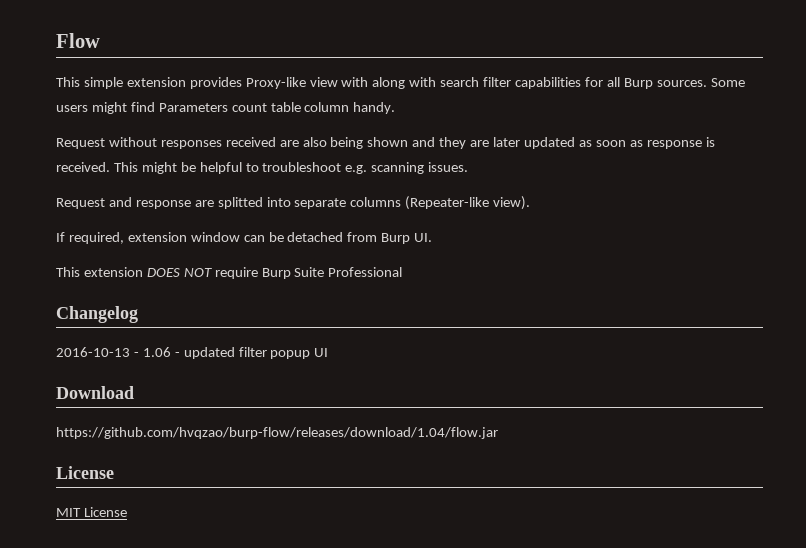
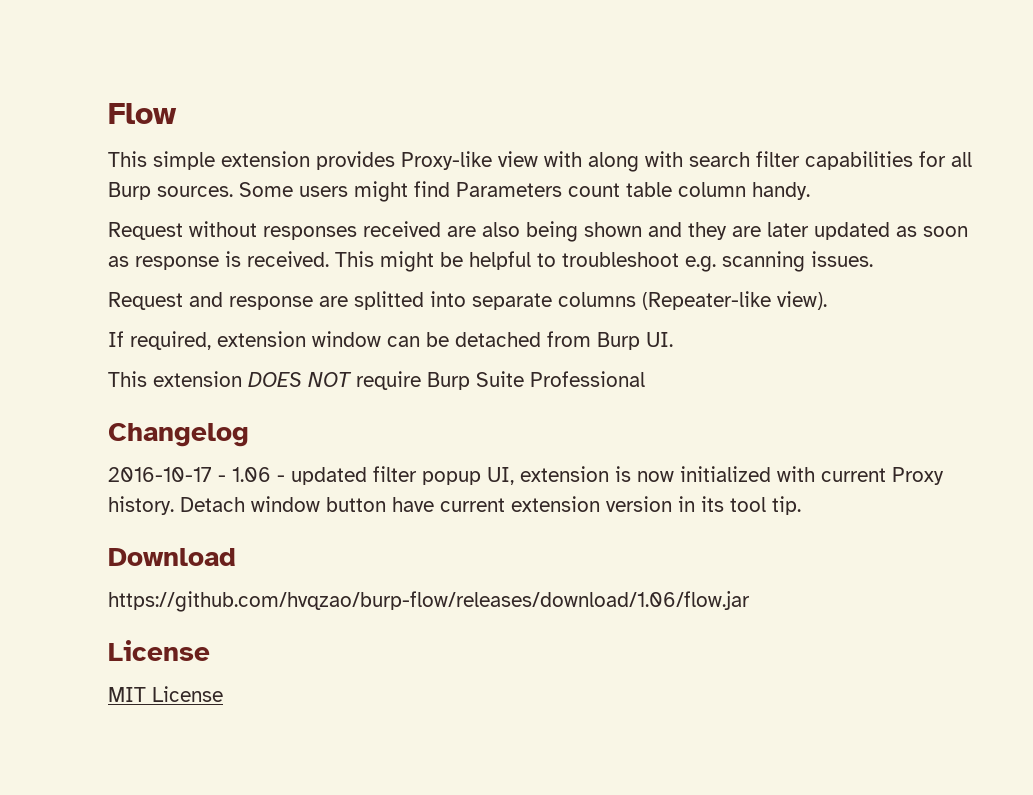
[56,347,130,357] 2016-10-13 -> [108,467,212,482] 2016-10-17
[314,348,329,357] UI -> [487,466,944,485] [108,496,801,515] UI, extension is now initialized with current Proxy history. Detach window button have current extension version in its tool tip.
[56,427,498,439] https://github.com/hvqzao/burp-flow/releases/download/1.04/flow.jar -> [108,591,750,612] https://github.com/hvqzao/burp-flow/releases/download/1.06/flow.jar

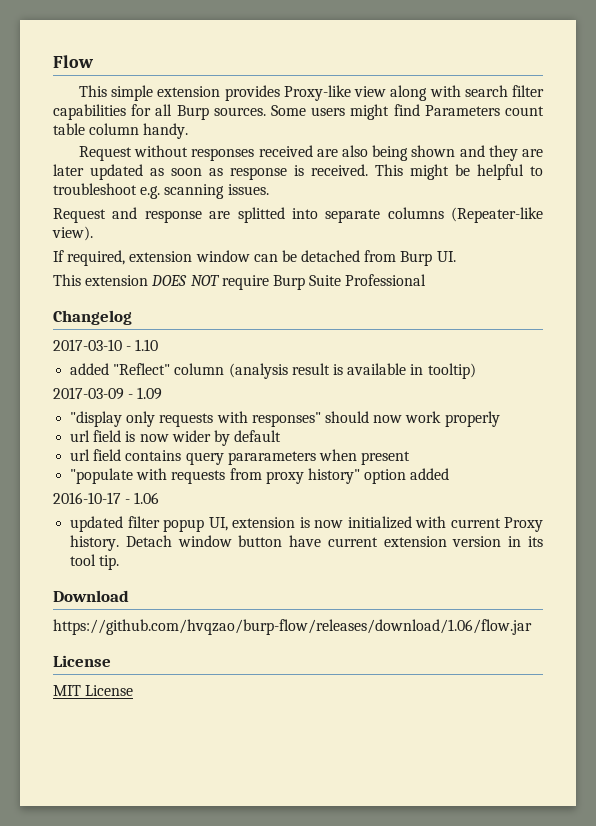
[544,151,582,167] with -> (387, 91) none
(249, 435) none -> [53,339,159,351] [70,363,476,379] [53,387,163,400] [70,411,500,427] [70,430,282,446] [70,449,411,465] [70,468,450,484] // 2017-03-10 - 1.10 // added "Reflect" column (analysis result is available in tooltip) // 2017-03-09 - 1.09 // "display only requests with responses" should now work properly // url field is now wider by default // url field contains query pararameters when present // "populate with requests from proxy history" option added
[277,475,285,482] - -> (160, 498) //

